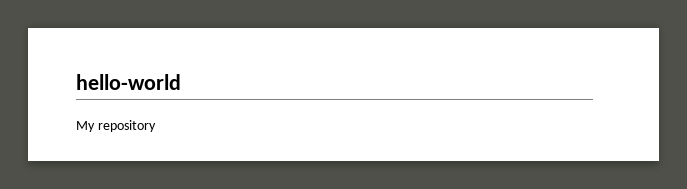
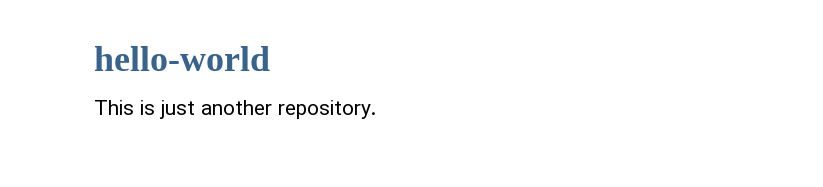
[76,120,156,132] My repository -> [94,100,376,119] This is just another repository.

